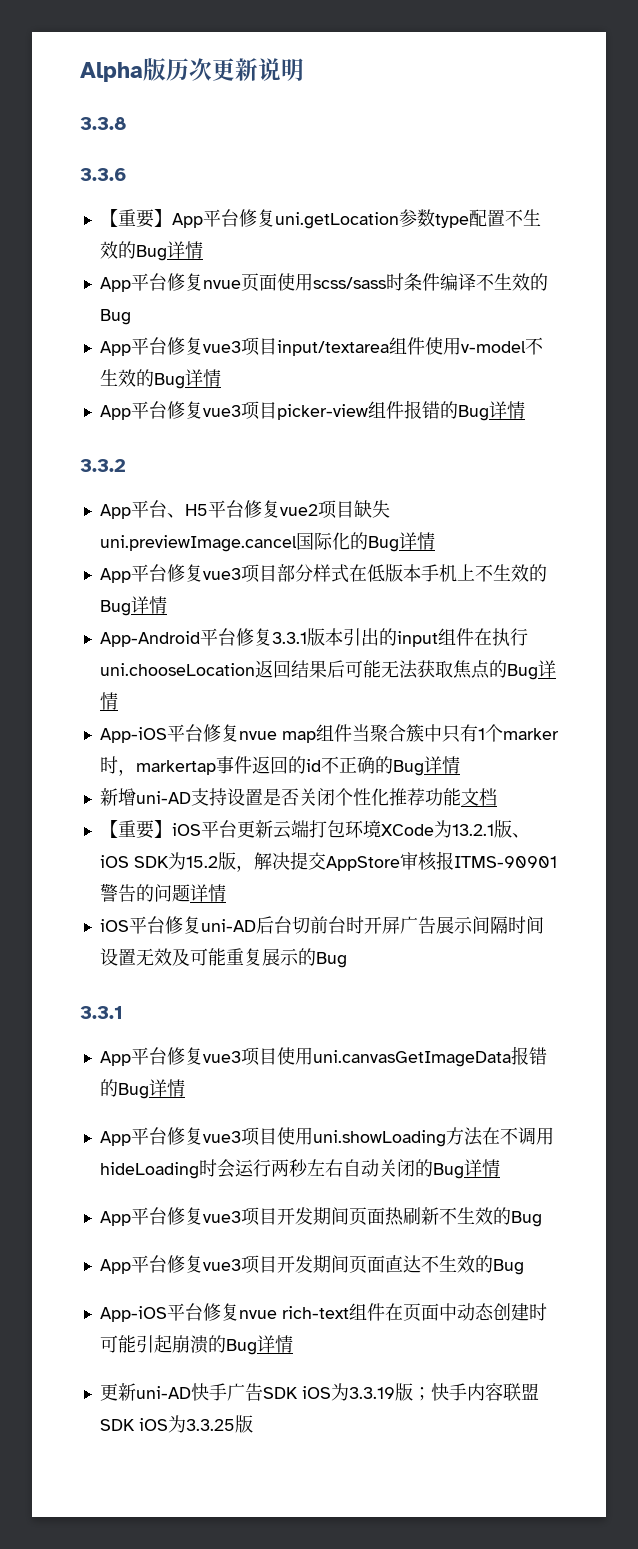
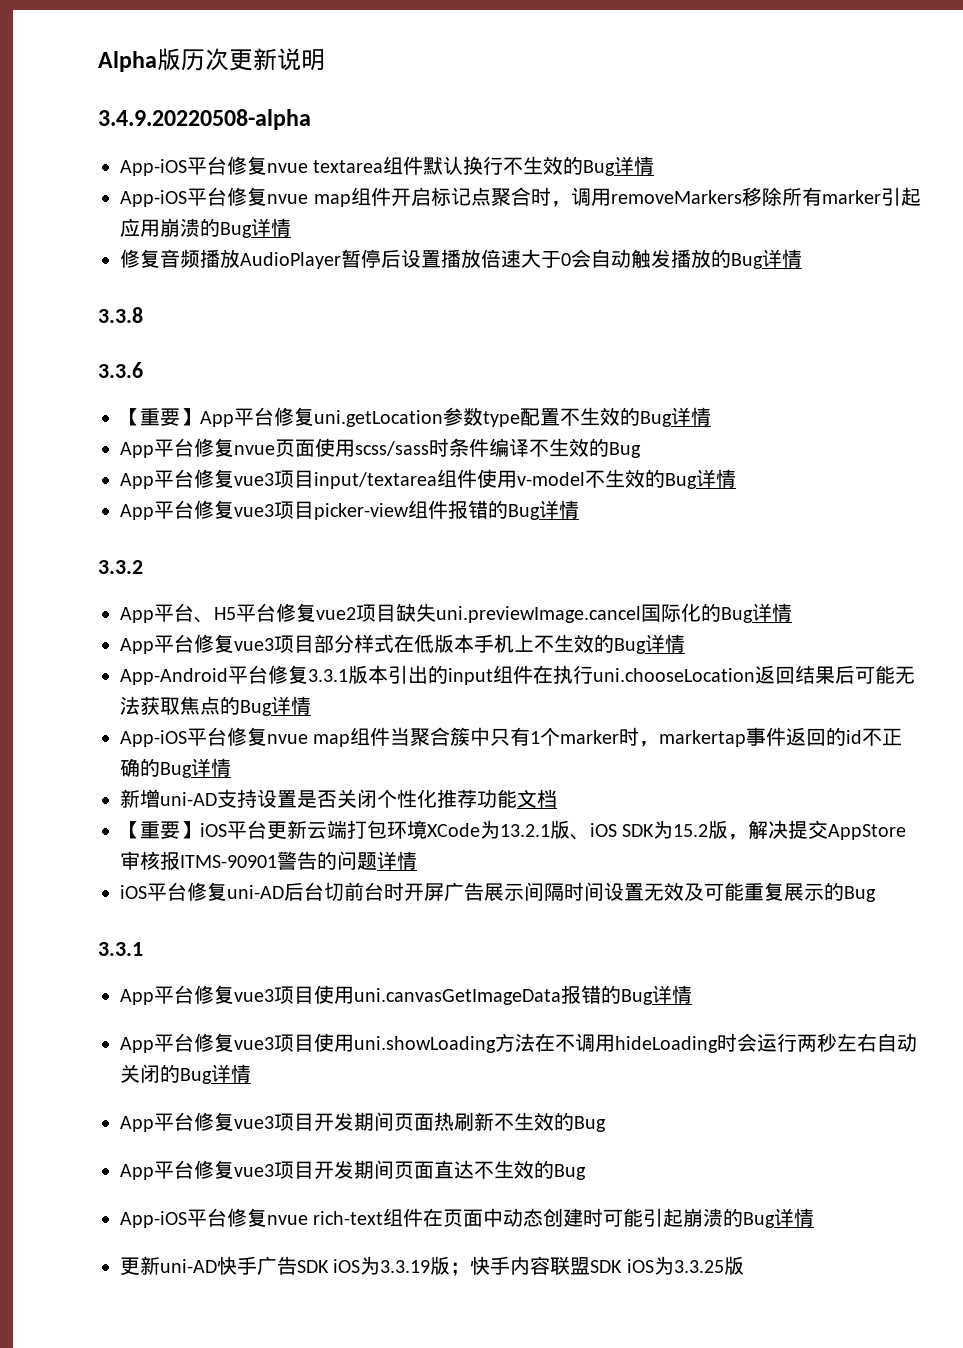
(304, 69) none -> [98,109,311,130] [120,156,655,176] [120,187,921,207] [120,218,291,238] [120,249,802,269] // 3.4.9.20220508-alpha // App-iOS平台修复nvue textarea组件默认换行不生效的Bug详情 // App-iOS平台修复nvue map组件开启标记点聚合时，调用removeMarkers移除所有marker引起应用崩溃的Bug详情 // 修复音频播放AudioPlayer暂停后设置播放倍速大于0会自动触发播放的Bug详情

